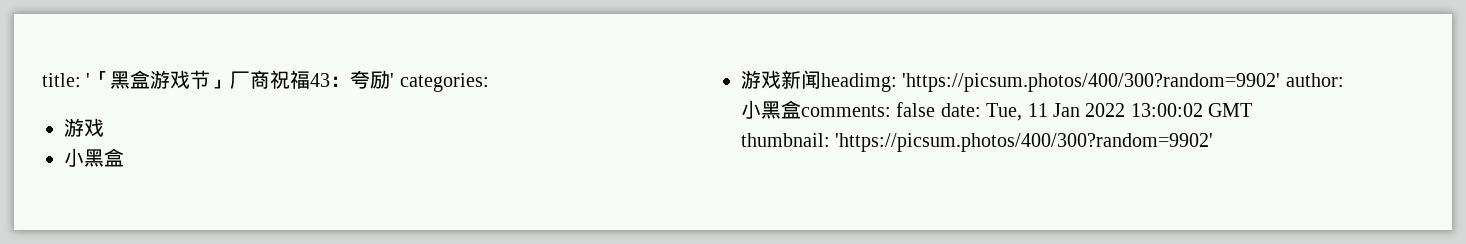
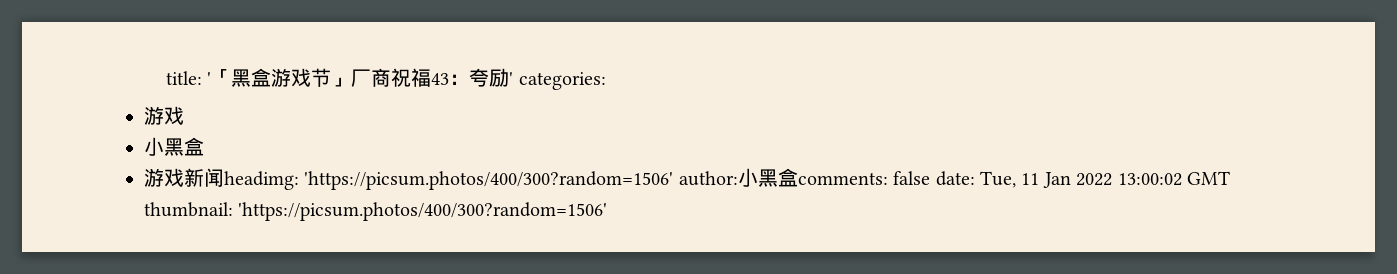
[902,73,1281,92] 'https://picsum.photos/400/300?random=9902' -> [304,171,674,190] 'https://picsum.photos/400/300?random=1506'
[835,133,1214,152] 'https://picsum.photos/400/300?random=9902' -> [238,202,608,221] 'https://picsum.photos/400/300?random=1506'

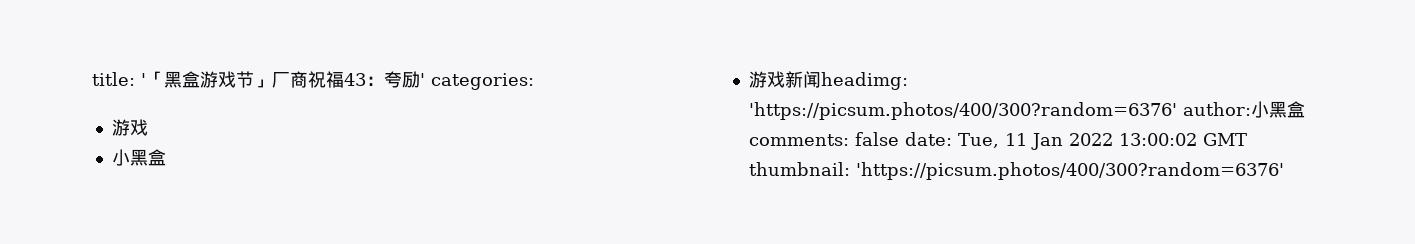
[304,171,674,190] 'https://picsum.photos/400/300?random=1506' -> [748,102,1177,120] 'https://picsum.photos/400/300?random=6376'
[238,202,608,221] 'https://picsum.photos/400/300?random=1506' -> [855,162,1284,180] 'https://picsum.photos/400/300?random=6376'

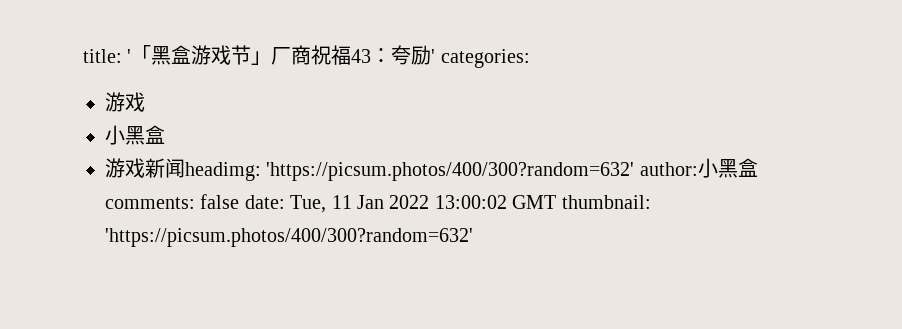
[748,102,1177,120] 'https://picsum.photos/400/300?random=6376' -> [266,162,635,181] 'https://picsum.photos/400/300?random=632'
[855,162,1284,180] 'https://picsum.photos/400/300?random=6376' -> [105,228,473,247] 'https://picsum.photos/400/300?random=632'

